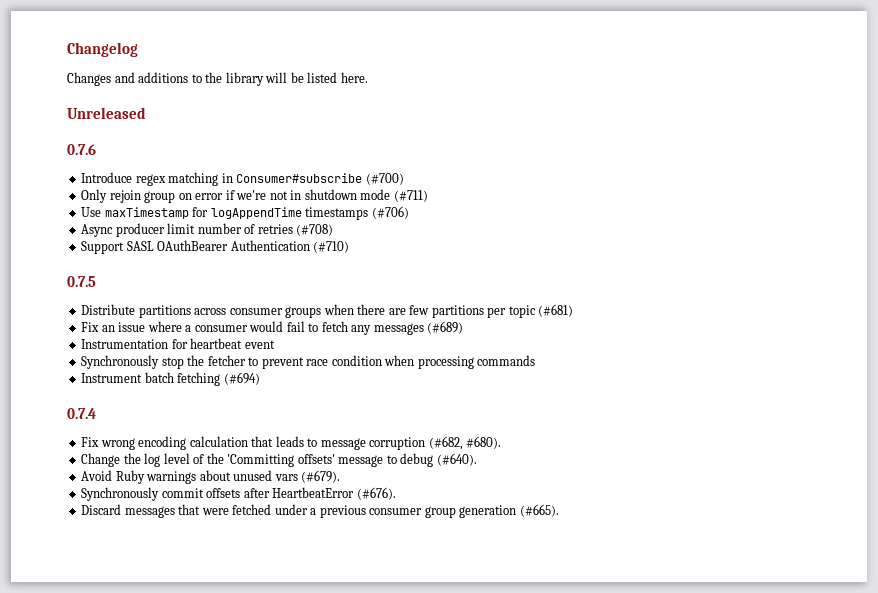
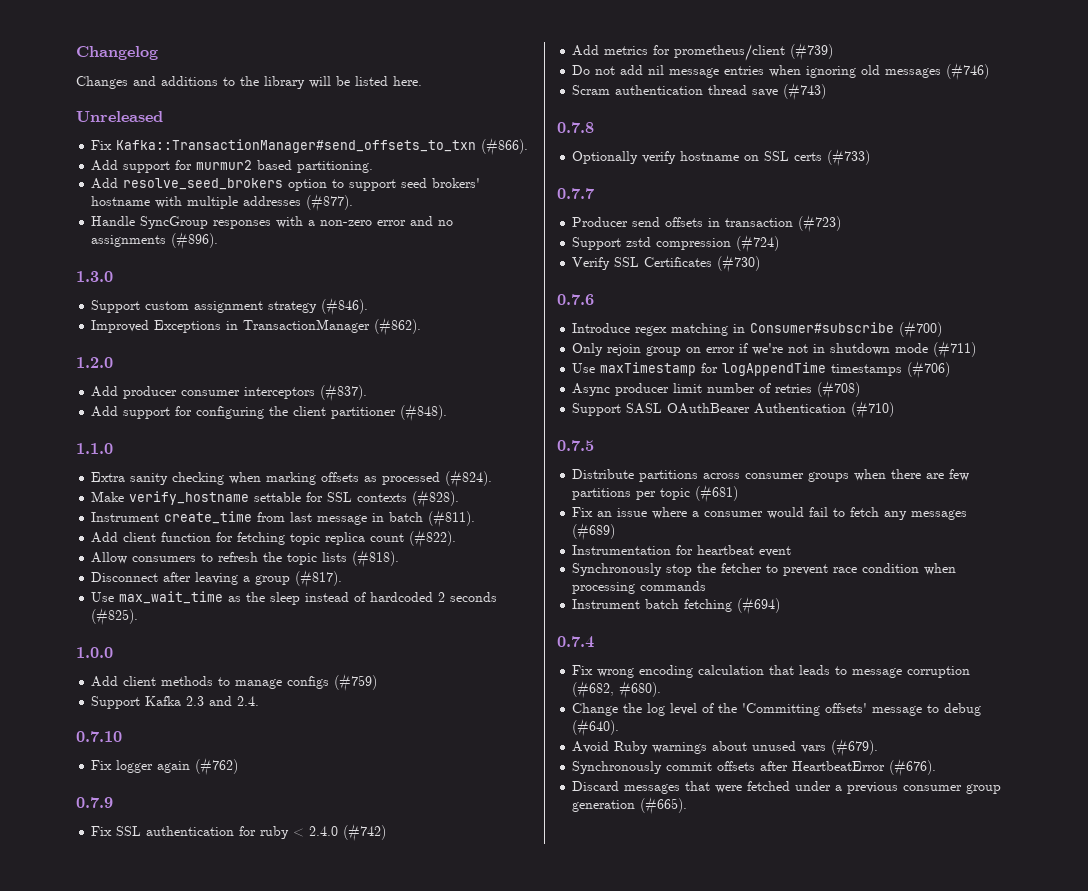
(146, 113) none -> [91,138,529,156] [91,160,374,173] [91,178,481,191] [91,194,354,212] [91,216,454,229] [91,232,219,250] [76,271,113,282] [91,298,369,316] [91,318,422,336] [76,357,113,368] [91,384,368,402] [91,404,448,422] [76,443,113,454] [91,470,493,488] [91,490,460,508] [91,510,476,528] [91,530,457,548] [91,550,400,568] [91,570,343,588] [91,591,498,605] [91,608,139,626] [76,647,113,658] [91,674,378,692] [91,696,260,709] [76,731,122,742] [91,758,239,776] [76,797,113,808] [91,824,387,842] [572,43,834,61] [572,63,990,81] [572,83,827,101] [557,122,594,133] [572,149,871,167] [557,188,594,199] [572,215,842,233] [572,235,780,253] [572,255,761,273] // Fix Kafka::TransactionManager#send_offsets_to_txn (#866). // Add support for murmur2 based partitioning. // Add resolve_seed_brokers option to support seed brokers' hostname with multiple addresses (#877). // Handle SyncGroup responses with a non-zero error and no assignments (#896). // 1.3.0 // Support custom assignment strategy (#846). // Improved Exceptions in TransactionManager (#862). // 1.2.0 // Add producer consumer interceptors (#837). // Add support for configuring the client partitioner (#848). // 1.1.0 // Extra sanity checking when marking offsets as processed (#824). // Make verify_hostname settable for SSL contexts (#828). // Instrument create_time from last message in batch (#811). // Add client function for fetching topic replica count (#822). // Allow consumers to refresh the topic lists (#818). // Disconnect after leaving a group (#817). // Use max_wait_time as the sleep instead of hardcoded 2 seconds (#825). // 1.0.0 // Add client methods to manage configs (#759) // Support Kafka 2.3 and 2.4. // 0.7.10 // Fix logger again (#762) // 0.7.9 // Fix SSL authentication for ruby < 2.4.0 (#742) // Add metrics for prometheus/client (#739) // Do not add nil message entries when ignoring old messages (#746) // Scram authentication thread save (#743) // 0.7.8 // Optionally verify hostname on SSL certs (#733) // 0.7.7 // Producer send offsets in transaction (#723) // Support zstd compression (#724) // Verify SSL Certificates (#730)

